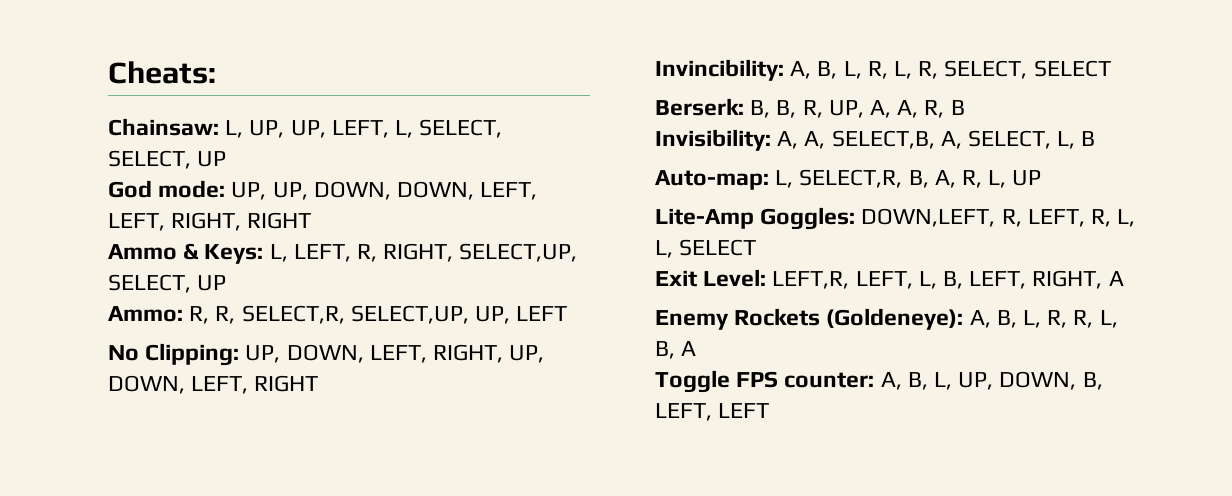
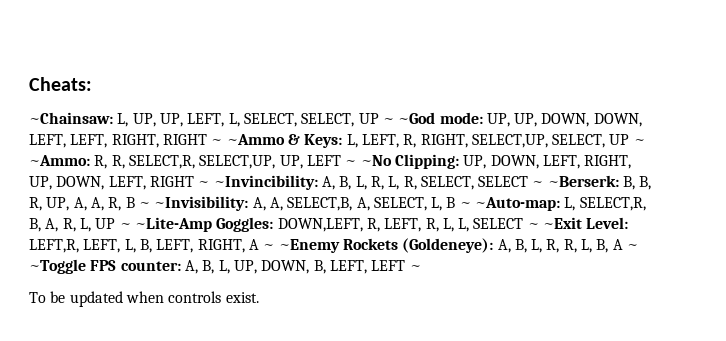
[108,118,219,136] Chainsaw: -> [29,112,113,124] ~Chainsaw:
[108,180,152,198] // God -> [382,112,436,124] ~ ~God
[108,244,177,260] // Ammo -> [211,134,285,145] ~ ~Ammo
[108,306,183,322] // Ammo: -> [633,139,645,145] [29,155,90,166] ~ ~Ammo:
[108,345,139,361] // No -> [345,155,392,166] ~ ~No
[655,59,784,81] // Invincibility: -> [198,175,318,190] ~ ~Invincibility:
[655,98,744,116] // Berserk: -> [532,175,619,187] ~ ~Berserk:
[655,129,771,151] // Invisibility: -> [138,196,249,211] ~ ~Invisibility:
[655,170,769,190] // Auto-map: -> [459,197,561,211] ~ ~Auto-map:
[655,208,754,229] // Lite-Amp -> [119,217,212,232] ~ ~Lite-Amp
[655,270,697,287] // Exit -> [527,217,583,229] ~ ~Exit
[655,310,729,330] // Enemy -> [263,239,340,253] ~ ~Enemy
[655,370,730,393] // Toggle -> [627,244,639,250] [29,259,86,274] ~ ~Toggle
(770, 410) none -> [409,265,421,271] [29,291,259,307] ~ // To be updated when controls exist.

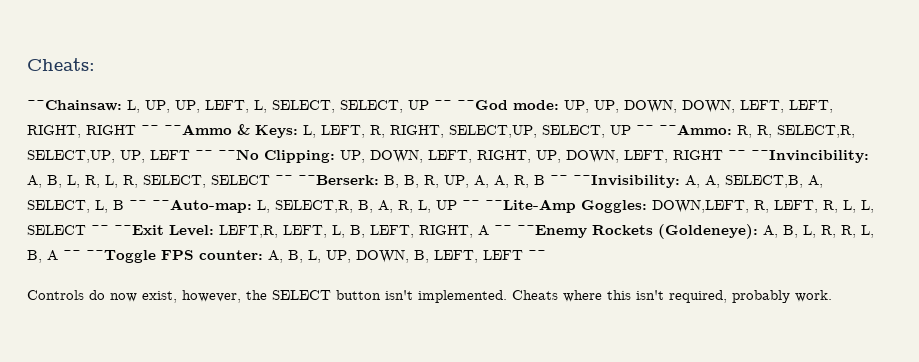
[29,112,113,124] ~Chainsaw: -> [27,100,122,111] ~~Chainsaw:
[382,112,436,124] ~ ~God -> [434,100,508,110] ~~ ~~God
[211,134,285,145] ~ ~Ammo -> [141,124,232,135] ~~ ~~Ammo
[633,139,645,145] [29,155,90,166] ~ ~Ammo: -> [636,124,732,135] ~~ ~~Ammo:
[345,155,392,166] ~ ~No -> [195,149,259,160] ~~ ~~No
[198,175,318,190] ~ ~Invincibility: -> [728,150,869,163] ~~ ~~Invincibility:
[532,175,619,187] ~ ~Berserk: -> [275,175,379,185] ~~ ~~Berserk:
[138,196,249,211] ~ ~Invisibility: -> [550,175,680,188] ~~ ~~Invisibility:
[459,197,561,211] ~ ~Auto-map: -> [129,199,252,213] ~~ ~~Auto-map:
[119,217,212,232] ~ ~Lite-Amp -> [462,199,576,213] ~~ ~~Lite-Amp
[527,217,583,229] ~ ~Exit -> [91,225,164,235] ~~ ~~Exit
[263,239,340,253] ~ ~Enemy -> [494,225,587,238] ~~ ~~Enemy
[627,244,639,250] [29,259,86,274] ~ ~Toggle -> [63,250,156,263] ~~ ~~Toggle
[409,265,421,271] [29,291,259,307] ~ // To be updated when controls exist. -> [528,250,546,260] [27,290,832,303] ~~ // Controls do now exist, however, the SELECT button isn't implemented. Cheats where this isn't required, probably work.

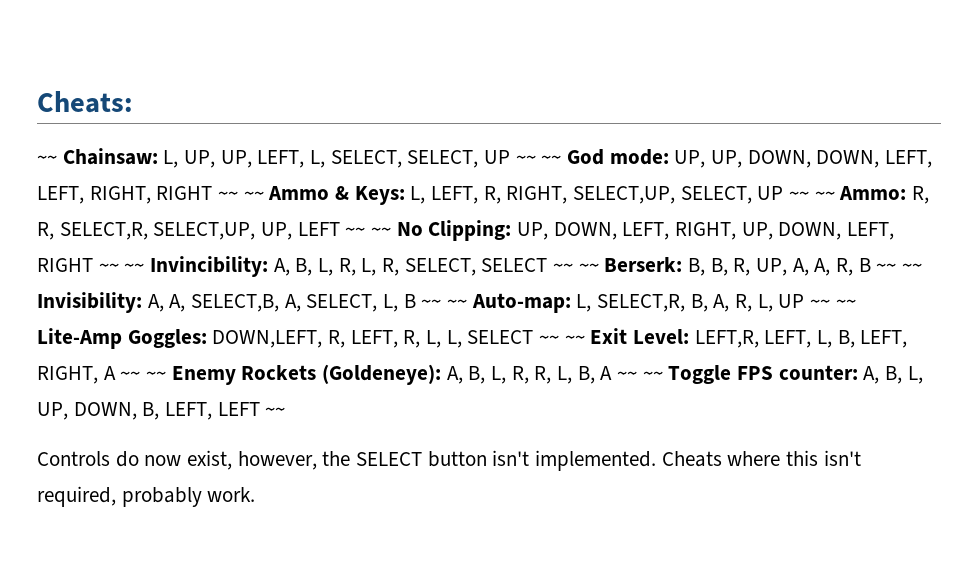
[27,100,122,111] ~~Chainsaw: -> [37,148,158,165] ~~ Chainsaw:
[457,100,508,110] ~~God -> [541,149,605,165] ~~ God
[164,124,232,135] ~~Ammo -> [243,186,330,200] ~~ Ammo
[659,124,732,135] ~~Ammo: -> [814,186,907,200] ~~ Ammo:
[218,149,259,160] ~~No -> [371,222,423,236] ~~ No
[751,150,869,163] ~~Invincibility: -> [124,256,269,277] ~~ Invincibility:
[298,175,379,185] ~~Berserk: -> [578,257,683,272] ~~ Berserk:
[573,175,680,188] ~~Invisibility: -> [902,263,923,272] [37,292,142,313] ~~ Invisibility:
[152,199,252,213] ~~Auto-map: -> [447,293,571,313] ~~ Auto-map:
[485,199,576,213] ~~Lite-Amp -> [835,299,856,308] [37,328,122,349] ~~ Lite-Amp
[114,225,164,235] ~~Exit -> [564,328,628,344] ~~ Exit
[517,225,587,238] ~~Enemy -> [146,366,236,385] ~~ Enemy
[86,250,156,263] ~~Toggle -> [642,365,732,384] ~~ Toggle

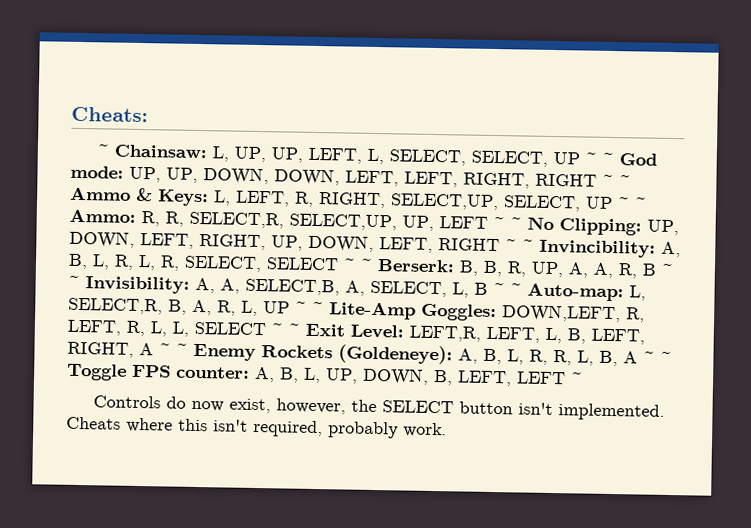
[37,155,57,164] ~~ -> [96,144,109,157] ~
[515,155,562,164] ~~ ~~ -> [584,152,614,166] ~ ~
[218,191,264,200] ~~ ~~ -> [602,174,631,188] ~ ~
[789,191,835,200] ~~ ~~ -> [617,197,647,210] ~ ~
[345,227,392,236] ~~ ~~ -> [493,216,522,230] ~ ~
[98,263,145,272] ~~ ~~ -> [505,239,534,252] ~ ~
[553,263,599,272] ~~ ~~ -> [343,258,373,271] ~ ~
[876,263,923,272] ~~ ~~ -> [661,263,674,277] [68,275,80,288] ~ ~
[421,299,468,308] ~~ ~~ -> [493,283,522,296] ~ ~
[810,299,856,308] ~~ ~~ -> [295,301,324,315] ~ ~
[539,335,585,344] ~~ ~~ -> [271,323,300,336] ~ ~
[120,371,167,380] ~~ ~~ -> [159,343,188,356] ~ ~
[617,371,663,380] ~~ ~~ -> [643,351,672,365] ~ ~
[265,407,286,416] ~~ -> [570,372,583,385] ~

